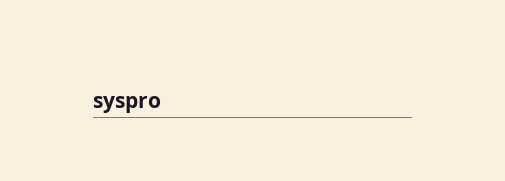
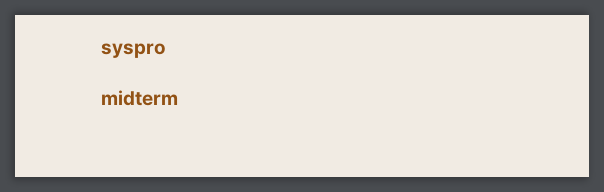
(161, 104) none -> [101,90,178,106] // midterm

